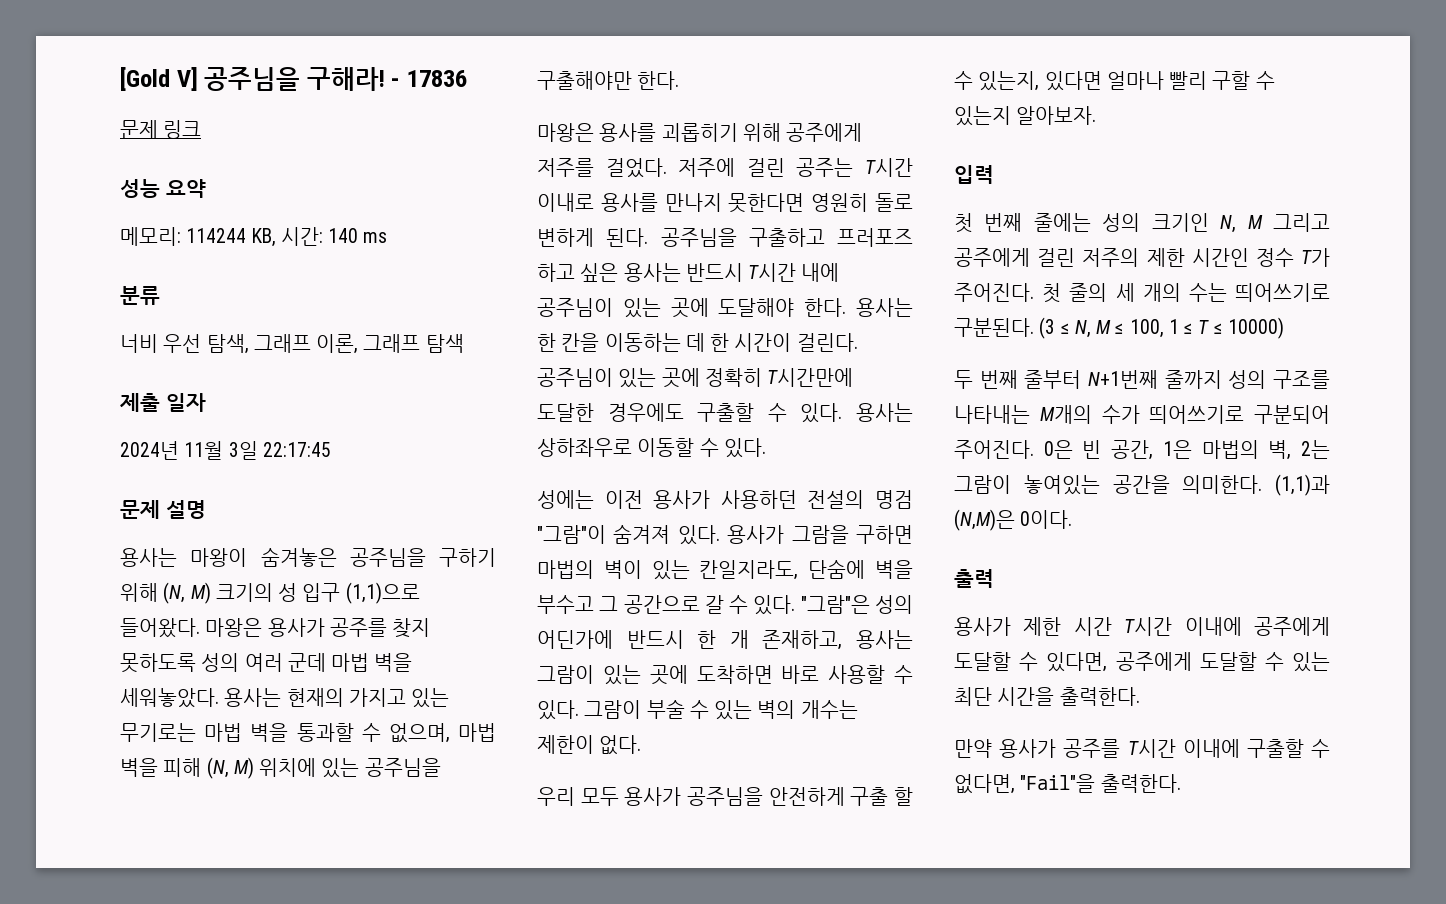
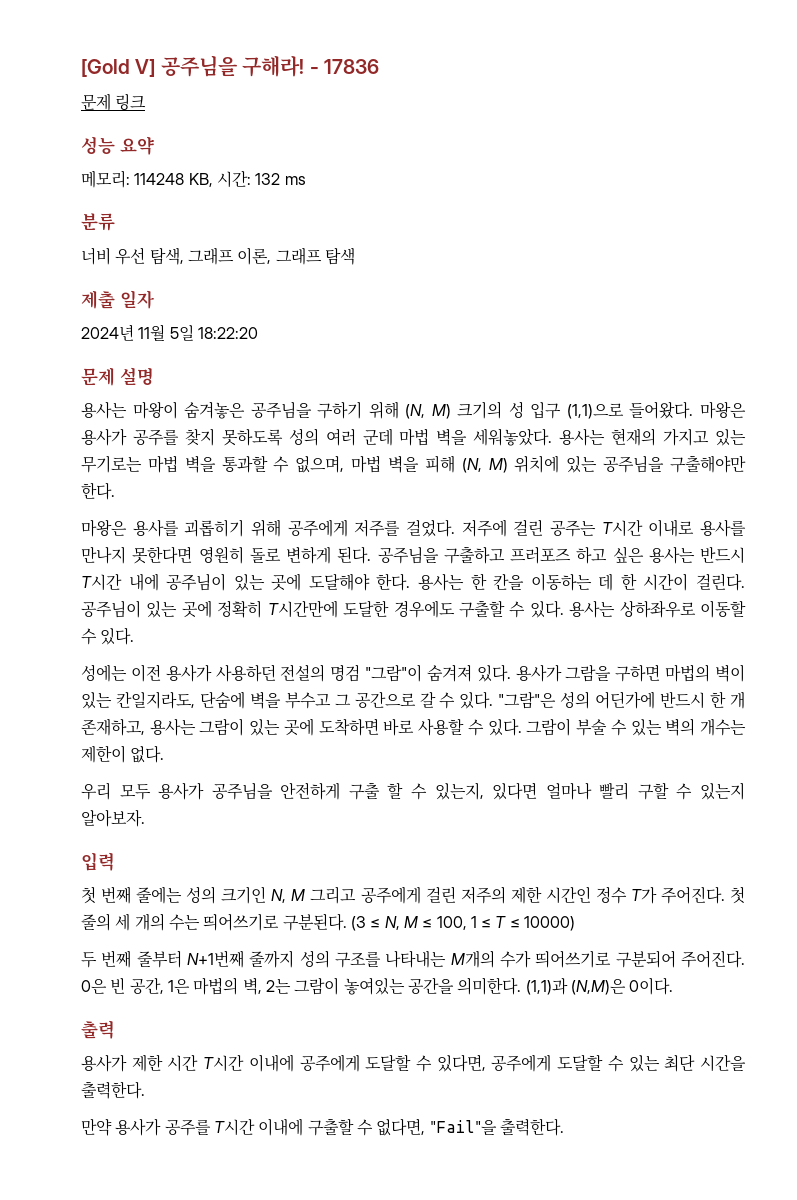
[186,228,247,243] 114244 -> [134,173,185,185] 114248
[328,228,359,243] 140 -> [255,173,281,185] 132
[228,441,331,460] 3일 22:17:45 -> [169,325,258,341] 5일 18:22:20

